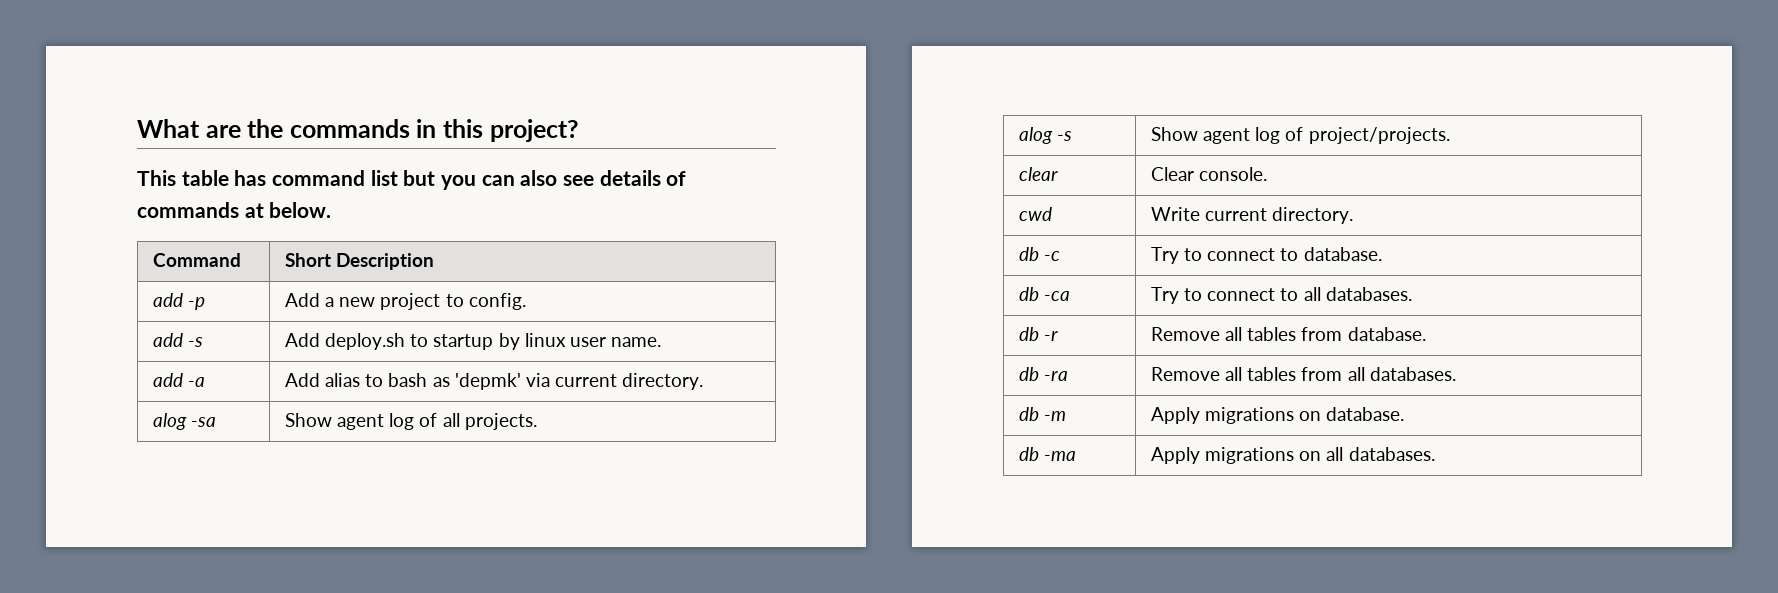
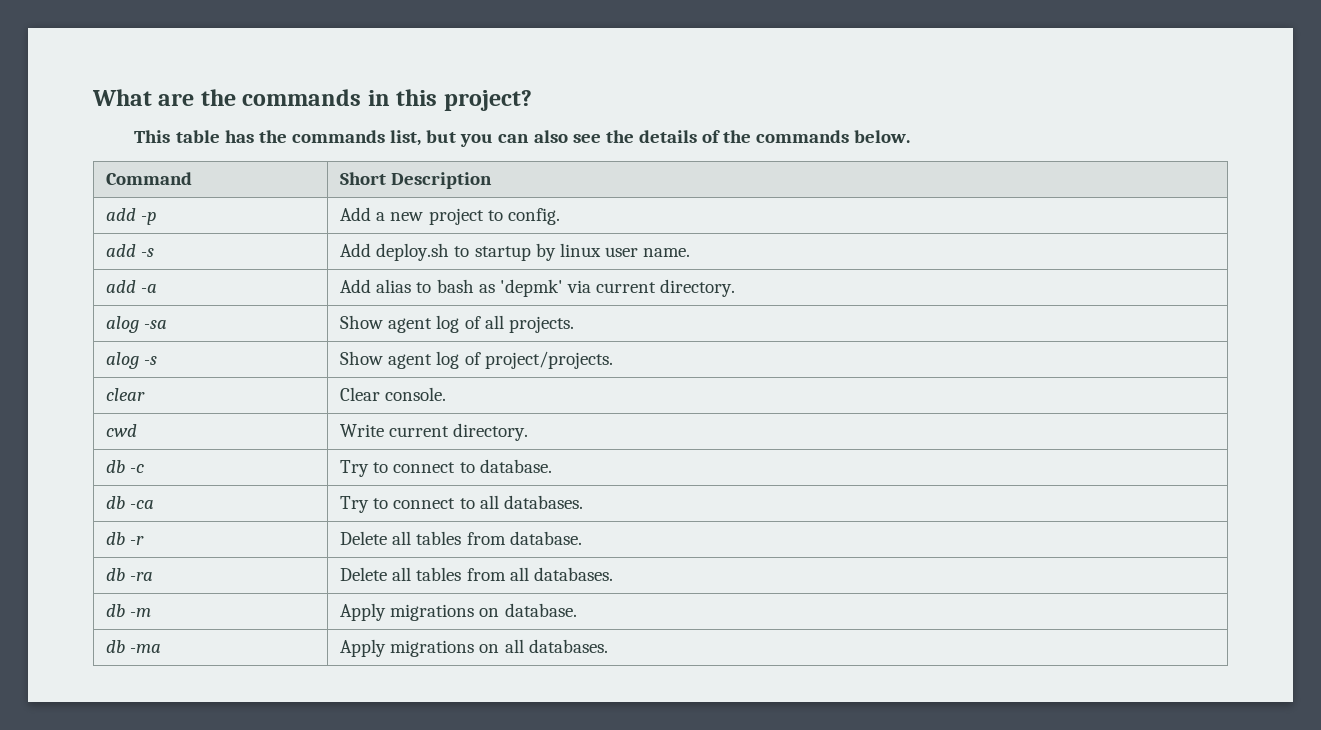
[272,170,398,186] command list -> [258,130,422,146] the commands list,
(595, 180) none -> [605,130,634,143] the
[137,202,264,218] commands at -> [723,130,850,143] the commands
[1150,327,1220,341] Remove -> [340,531,388,545] Delete
[1150,367,1220,381] Remove -> [340,567,388,581] Delete

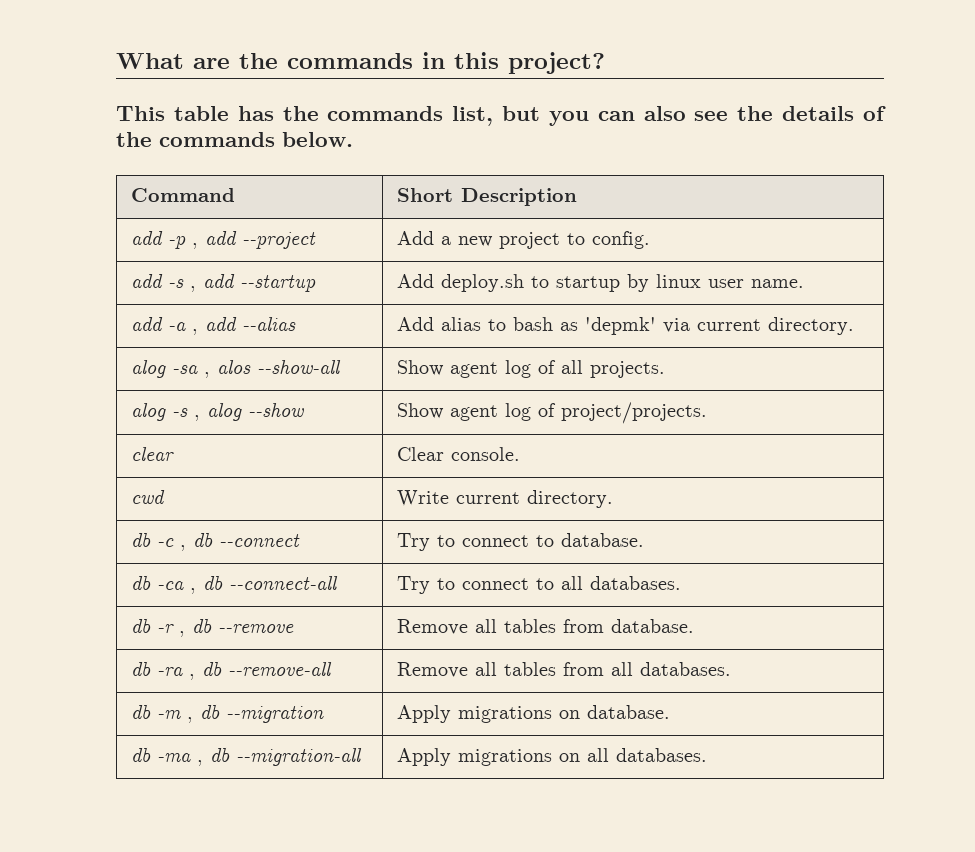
(158, 218) none -> [191,231,316,249] , add --project
(155, 252) none -> [189,274,316,292] , add --startup
(158, 288) none -> [191,317,296,335] , add --alias
(168, 324) none -> [203,360,341,378] , alos --show-all
(158, 360) none -> [193,403,304,421] , alog --show
(145, 468) none -> [179,532,300,551] , db --connect
(155, 504) none -> [189,575,338,594] , db --connect-all
[340,531,388,545] | Delete -> [178,618,294,637] [396,619,468,635] , db --remove | Remove
[340,567,388,581] | Delete -> [188,661,332,680] [396,662,468,678] , db --remove-all | Remove
(152, 612) none -> [186,704,324,723] , db --migration
(162, 648) none -> [196,747,362,766] , db --migration-all

